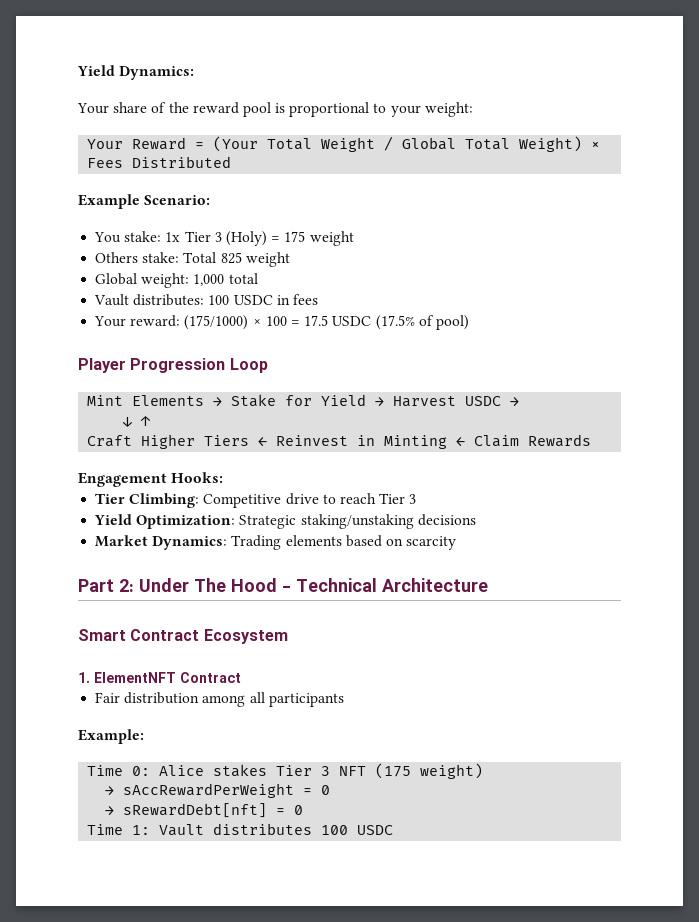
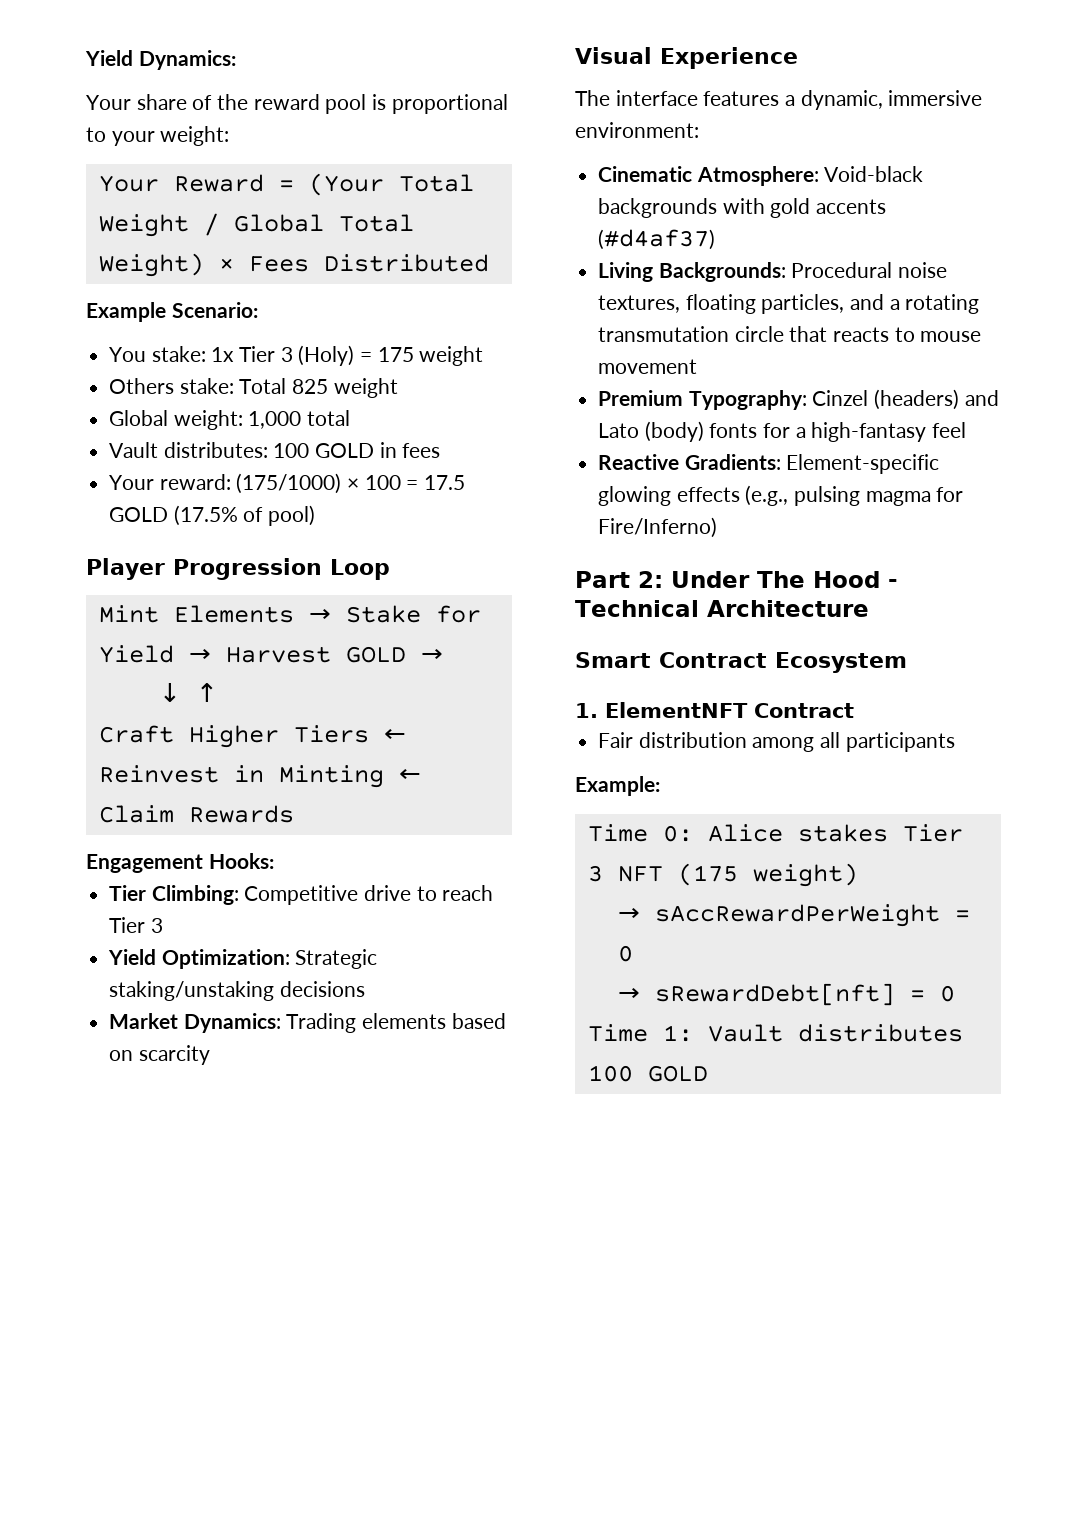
[233,295,273,305] USDC -> [315,443,375,458] GOLD
[332,316,372,326] USDC -> [109,507,169,522] GOLD
[465,396,502,406] USDC -> [345,646,406,663] GOLD
(457, 543) none -> [575,47,798,69] [575,90,983,110] [575,122,699,138] [598,166,924,186] [598,198,887,218] [598,229,716,250] [598,262,948,282] [598,294,980,314] [598,326,982,342] [598,359,698,374] [598,389,999,410] [598,421,967,442] [598,454,940,474] [598,485,964,506] [598,517,718,538] // Visual Experience // The interface features a dynamic, immersive environment: // Cinematic Atmosphere: Void-black backgrounds with gold accents (#d4af37) // Living Backgrounds: Procedural noise textures, floating particles, and a rotating transmutation circle that reacts to mouse movement // Premium Typography: Cinzel (headers) and Lato (body) fonts for a high-fantasy feel // Reactive Gradients: Element-specific glowing effects (e.g., pulsing magma for Fire/Inferno)
[357,825,394,835] USDC -> [647,1065,708,1082] GOLD

